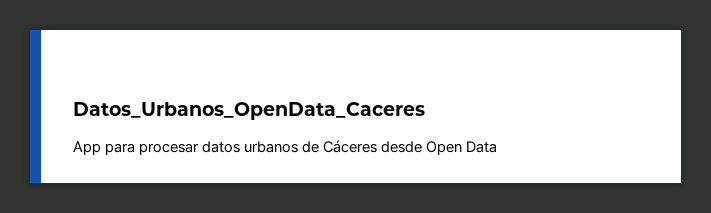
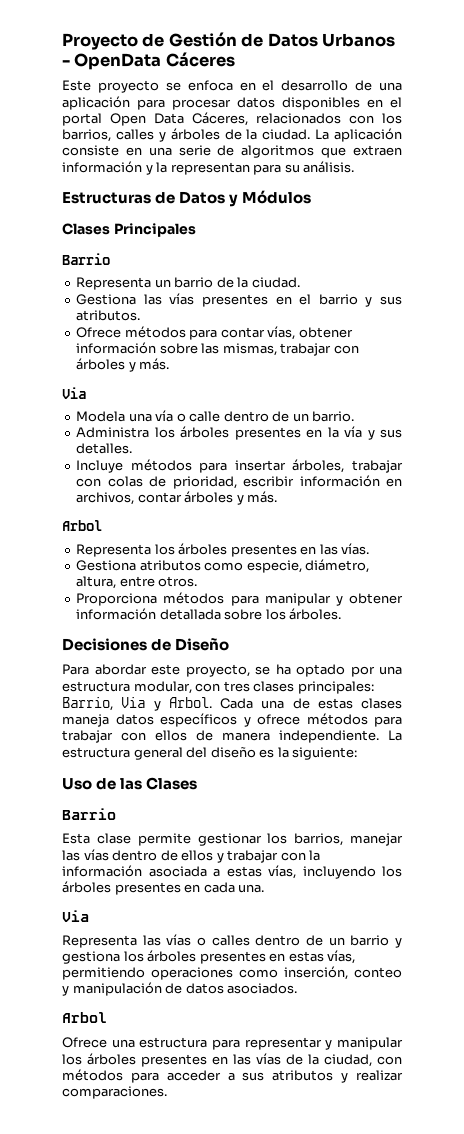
[73,102,425,120] [73,140,498,155] Datos_Urbanos_OpenData_Caceres // App para procesar datos urbanos de Cáceres desde Open Data -> [62,32,396,50] [62,52,235,70] [62,80,402,93] [62,96,402,110] [62,112,402,126] [62,128,402,142] [62,145,402,158] [62,161,355,175] [62,190,312,207] [62,223,196,237] [62,253,110,265] [76,277,300,290] [76,293,402,307] [76,310,141,321] [76,326,353,340] [76,342,359,356] [76,358,170,372] [62,387,86,399] [76,410,355,422] [76,426,402,440] [76,443,133,454] [76,459,403,473] [76,475,402,489] [76,491,278,505] [62,520,102,531] [76,543,370,557] [76,559,370,573] [76,576,198,589] [76,592,403,606] [76,608,342,620] [62,638,230,651] [62,664,402,677] [62,681,374,694] [62,697,402,711] [62,713,402,727] [62,730,402,743] [62,747,358,760] [62,777,198,790] [62,808,116,820] [62,833,404,846] [62,849,321,863] [62,865,402,879] [62,881,265,895] [62,910,89,922] [62,934,403,948] [62,950,356,964] [62,966,402,980] [62,982,298,996] [62,1012,107,1023] [62,1037,403,1050] [62,1053,402,1067] [62,1069,403,1083] [62,1086,167,1099] Proyecto de Gestión de Datos Urbanos - OpenData Cáceres // Este proyecto se enfoca en el desarrollo de una aplicación para procesar datos disponibles en el portal Open Data Cáceres, relacionados con los barrios, calles y árboles de la ciudad. La aplicación consiste en una serie de algoritmos que extraen información y la representan para su análisis. // Estructuras de Datos y Módulos // Clases Principales // Barrio // Representa un barrio de la ciudad. // Gestiona las vías presentes en el barrio y sus atributos. // Ofrece métodos para contar vías, obtener información sobre las mismas, trabajar con árboles y más. // Via // Modela una vía o calle dentro de un barrio. // Administra los árboles presentes en la vía y sus detalles. // Incluye métodos para insertar árboles, trabajar con colas de prioridad, escribir información en archivos, contar árboles y más. // Arbol // Representa los árboles presentes en las vías. // Gestiona atributos como especie, diámetro, altura, entre otros. // Proporciona métodos para manipular y obtener información detallada sobre los árboles. // Decisiones de Diseño // Para abordar este proyecto, se ha optado por una estructura modular, con tres clases principales: Barrio, Via y Arbol. Cada una de estas clases maneja datos específicos y ofrece métodos para trabajar con ellos de manera independiente. La estructura general del diseño es la siguiente: // Uso de las Clases // Barrio // Esta clase permite gestionar los barrios, manejar las vías dentro de ellos y trabajar con la información asociada a estas vías, incluyendo los árboles presentes en cada una. // Via // Representa las vías o calles dentro de un barrio y gestiona los árboles presentes en estas vías, permitiendo operaciones como inserción, conteo y manipulación de datos asociados. // Arbol // Ofrece una estructura para representar y manipular los árboles presentes en las vías de la ciudad, con métodos para acceder a sus atributos y realizar comparaciones.

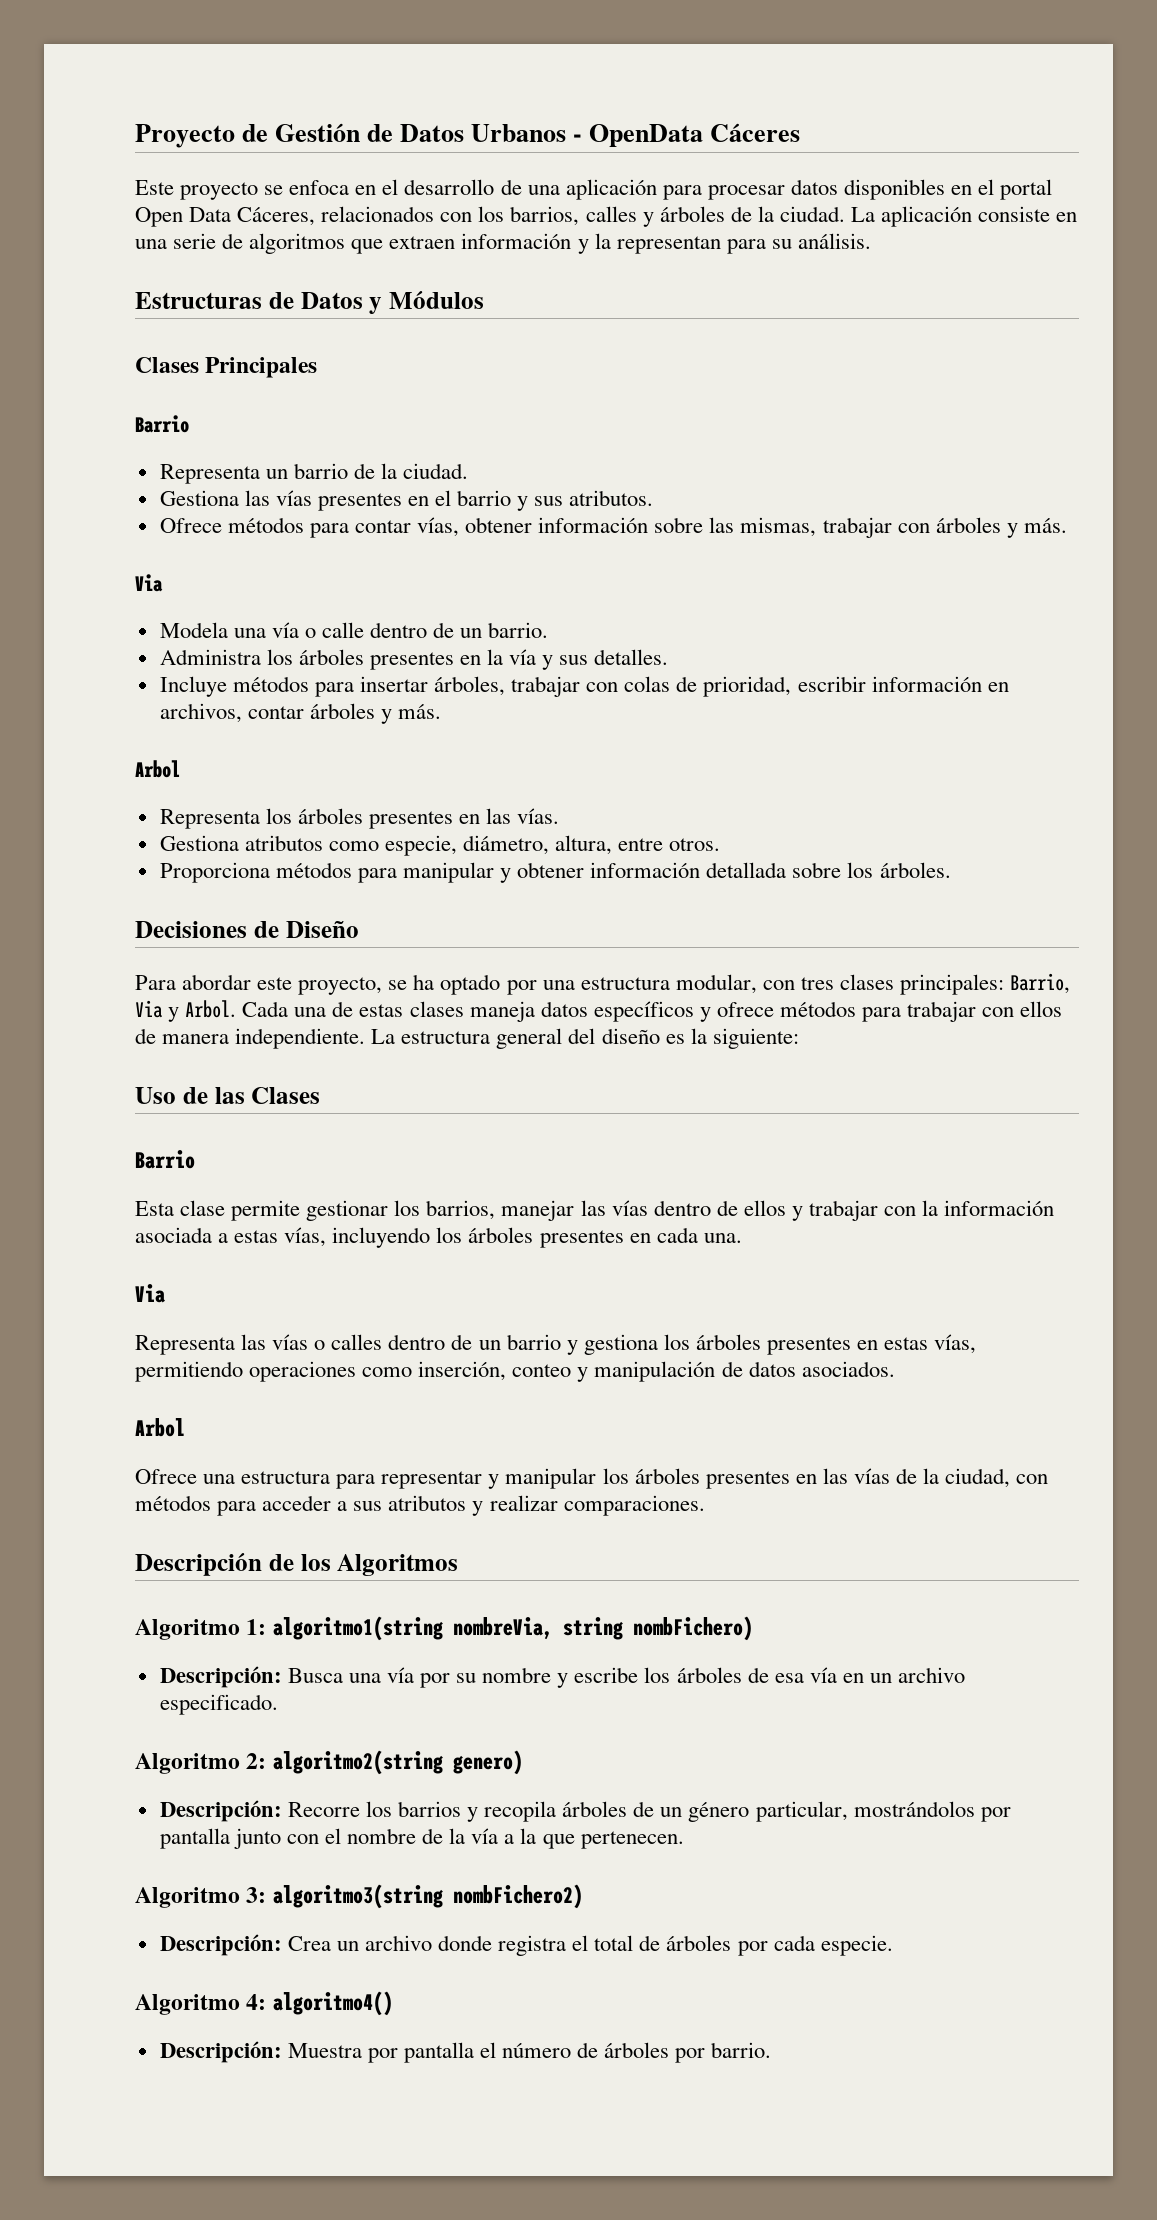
(167, 1092) none -> [135,1553,459,1576] [135,1616,753,1641] [159,1666,965,1688] [159,1694,278,1715] [135,1750,523,1775] [159,1800,1011,1822] [159,1828,684,1849] [135,1884,583,1909] [159,1934,893,1956] [135,1991,393,2016] [159,2041,772,2063] // Descripción de los Algoritmos // Algoritmo 1: algoritmo1(string nombreVia, string nombFichero) // Descripción: Busca una vía por su nombre y escribe los árboles de esa vía en un archivo especificado. // Algoritmo 2: algoritmo2(string genero) // Descripción: Recorre los barrios y recopila árboles de un género particular, mostrándolos por pantalla junto con el nombre de la vía a la que pertenecen. // Algoritmo 3: algoritmo3(string nombFichero2) // Descripción: Crea un archivo donde registra el total de árboles por cada especie. // Algoritmo 4: algoritmo4() // Descripción: Muestra por pantalla el número de árboles por barrio.

